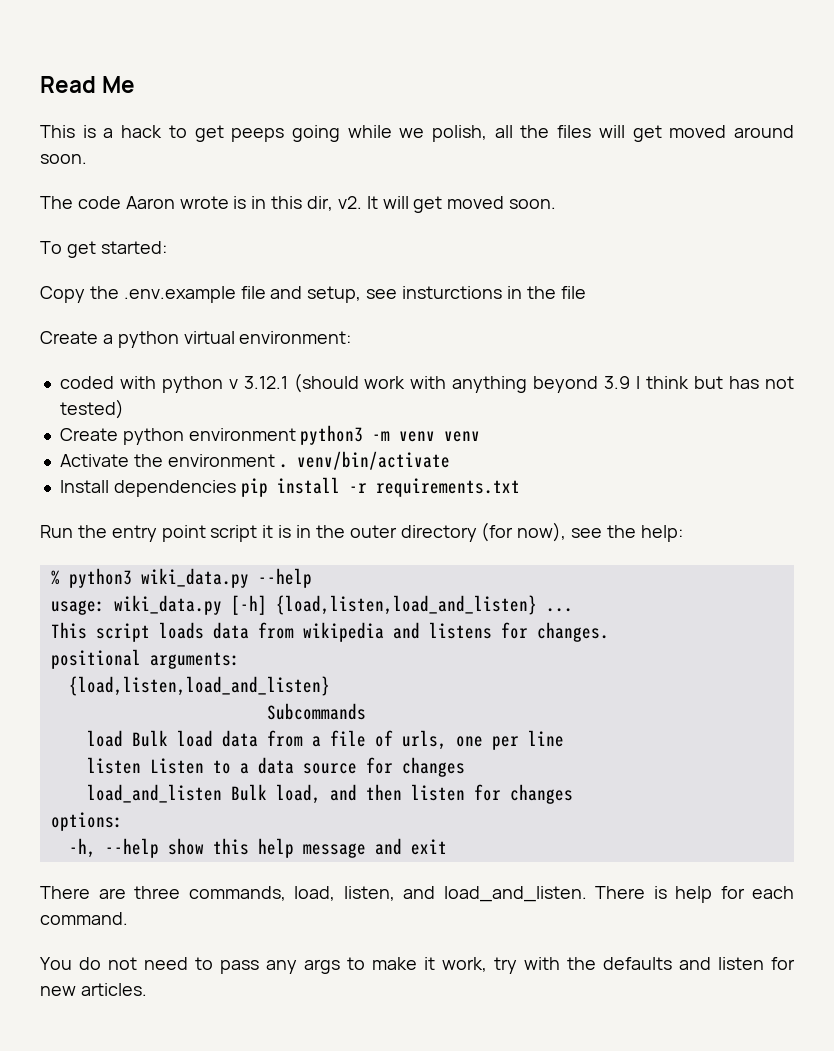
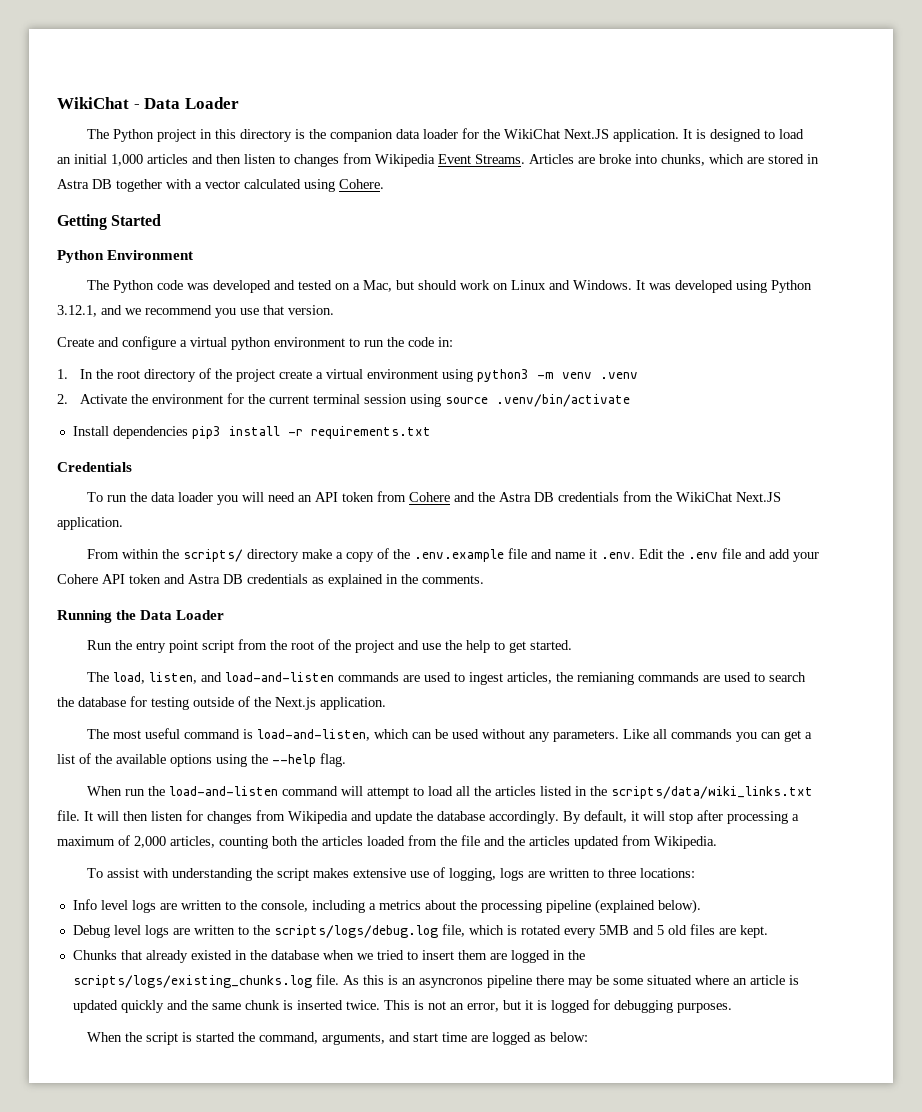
[40,76,136,93] [40,125,795,142] [40,154,87,164] [40,196,557,213] [40,241,167,258] [40,286,586,303] [40,331,352,348] [59,373,795,393] [59,399,124,419] [59,425,481,445] [59,451,451,470] [59,477,520,497] Read Me // This is a hack to get peeps going while we polish, all the files will get moved around soon. // The code Aaron wrote is in this dir, v2. It will get moved soon. // To get started: // Copy the .env.example file and setup, see insturctions in the file // Create a python virtual environment: // coded with python v 3.12.1 (should work with anything beyond 3.9 I think but has not tested) // Create python environment python3 -m venv venv // Activate the environment . venv/bin/activate // Install dependencies pip install -r requirements.txt -> [57,97,239,109] [87,128,805,142] [57,153,819,167] [57,179,384,192] [57,214,162,230] [57,250,194,263] [87,280,813,293] [57,305,334,318] [57,336,453,350] [57,368,639,382] [57,393,631,407] [72,426,431,439] [57,462,132,472] [87,491,782,505] [57,517,123,530] [87,548,820,562] [57,574,484,587] [57,610,225,623] WikiChat - Data Loader // The Python project in this directory is the companion data loader for the WikiChat Next.JS application. It is designed to load an initial 1,000 articles and then listen to changes from Wikipedia Event Streams. Articles are broke into chunks, which are stored in Astra DB together with a vector calculated using Cohere. // Getting Started // Python Environment // The Python code was developed and tested on a Mac, but should work on Linux and Windows. It was developed using Python 3.12.1, and we recommend you use that version. // Create and configure a virtual python environment to run the code in: // 1. In the root directory of the project create a virtual environment using python3 -m venv .venv // 2. Activate the environment for the current terminal session using source .venv/bin/activate // Install dependencies pip3 install -r requirements.txt // Credentials // To run the data loader you will need an API token from Cohere and the Astra DB credentials from the WikiChat Next.JS application. // From within the scripts/ directory make a copy of the .env.example file and name it .env. Edit the .env file and add your Cohere API token and Astra DB credentials as explained in the comments. // Running the Data Loader
[262,522,683,542] [50,568,312,588] [50,595,573,615] [50,622,609,642] [50,649,240,669] [68,676,330,696] [266,703,366,720] [86,730,564,750] [86,757,465,777] [86,784,573,804] [50,812,123,831] [68,838,447,858] [40,886,794,903] [40,912,128,925] [40,957,795,974] [40,983,147,996] it is in the outer directory (for now), see the help: // % python3 wiki_data.py --help // usage: wiki_data.py [-h] {load,listen,load_and_listen} ... // This script loads data from wikipedia and listens for changes. // positional arguments: // {load,listen,load_and_listen} // Subcommands // load Bulk load data from a file of urls, one per line // listen Listen to a data source for changes // load_and_listen Bulk load, and then listen for changes // options: // -h, --help show this help message and exit // There are three commands, load, listen, and load_and_listen. There is help for each command. // You do not need to pass any args to make it work, try with the defaults and listen for new articles. -> [238,639,573,653] [87,672,807,685] [57,696,386,710] [87,728,813,742] [57,753,346,767] [87,786,814,799] [57,810,799,824] [57,835,717,849] [87,867,696,881] [72,899,701,914] [72,924,768,938] [72,950,585,963] [72,974,799,988] [72,999,732,1013] [87,1032,589,1045] from the root of the project and use the help to get started. // The load, listen, and load-and-listen commands are used to ingest articles, the remianing commands are used to search the database for testing outside of the Next.js application. // The most useful command is load-and-listen, which can be used without any parameters. Like all commands you can get a list of the available options using the --help flag. // When run the load-and-listen command will attempt to load all the articles listed in the scripts/data/wiki_links.txt file. It will then listen for changes from Wikipedia and update the database accordingly. By default, it will stop after processing a maximum of 2,000 articles, counting both the articles loaded from the file and the articles updated from Wikipedia. // To assist with understanding the script makes extensive use of logging, logs are written to three locations: // Info level logs are written to the console, including a metrics about the processing pipeline (explained below). // Debug level logs are written to the scripts/logs/debug.log file, which is rotated every 5MB and 5 old files are kept. // Chunks that already existed in the database when we tried to insert them are logged in the scripts/logs/existing_chunks.log file. As this is an asyncronos pipeline there may be some situated where an article is updated quickly and the same chunk is inserted twice. This is not an error, but it is logged for debugging purposes. // When the script is started the command, arguments, and start time are logged as below:

